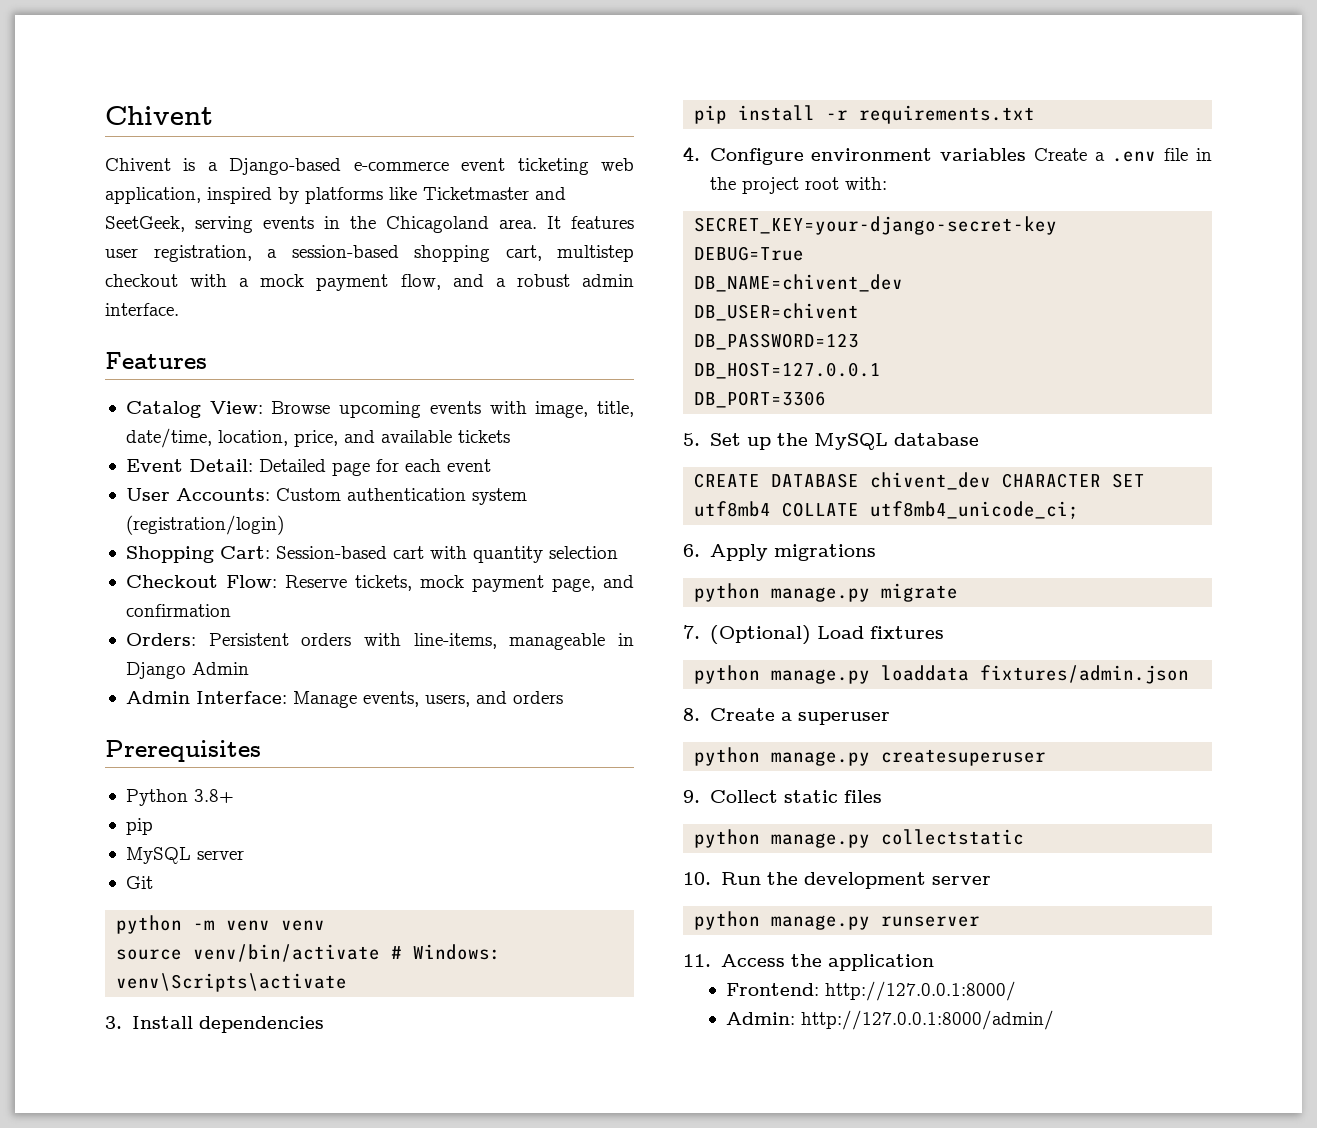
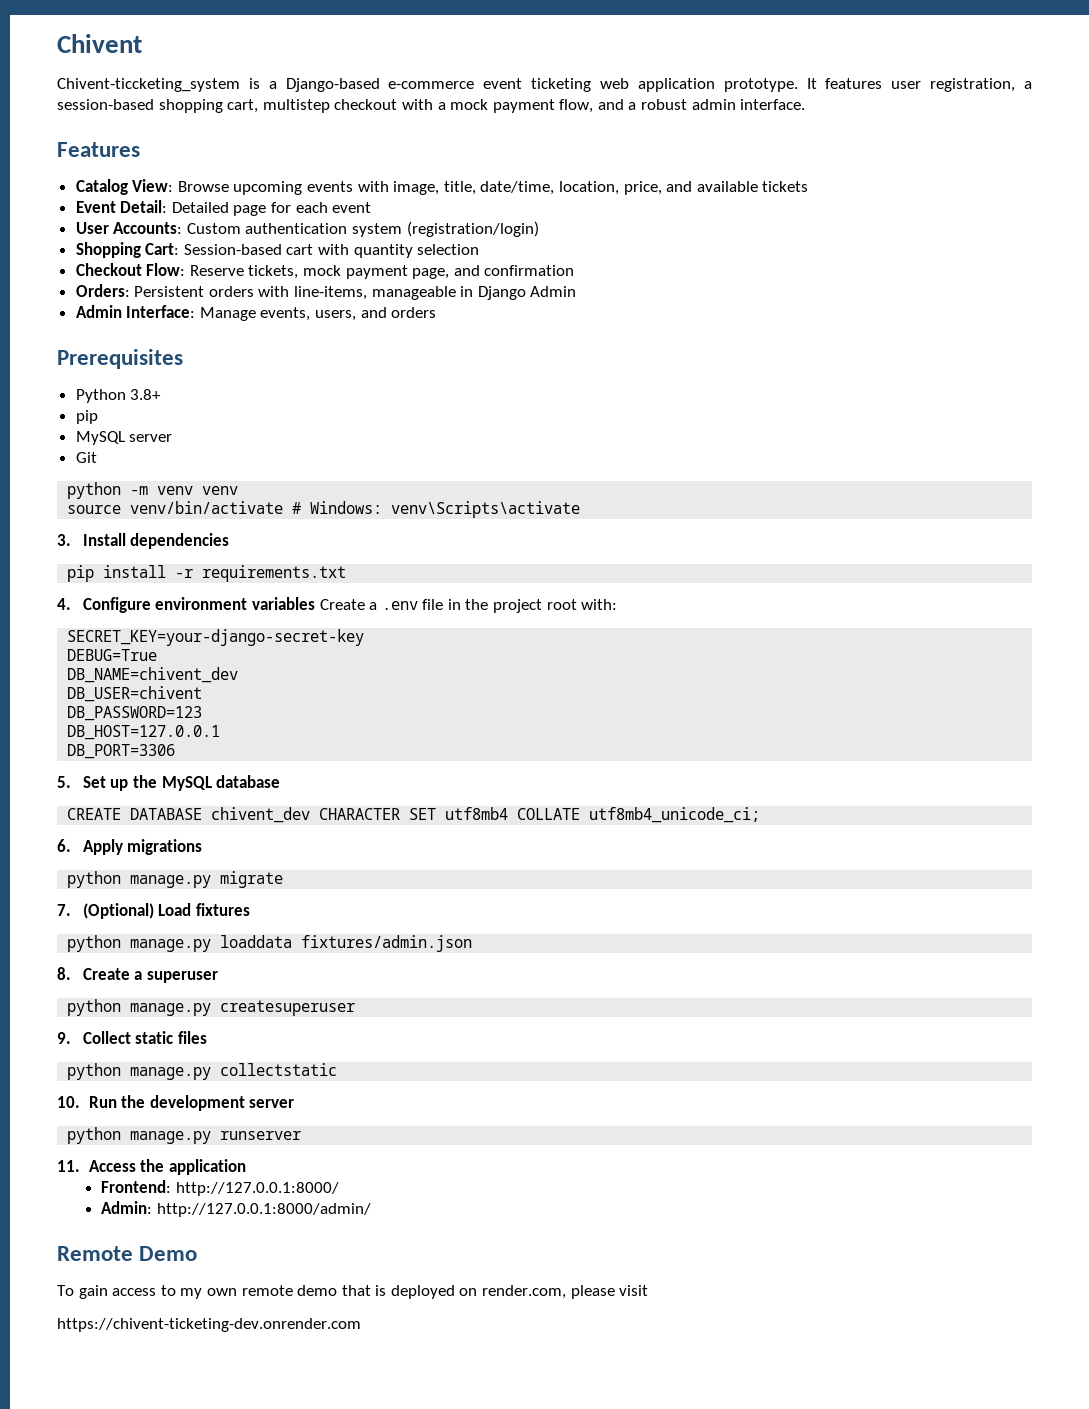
[105,158,171,171] Chivent -> [57,78,240,92] Chivent-ticcketing_system
[105,187,566,204] [105,216,537,233] application, inspired by platforms like Ticketmaster and SeetGeek, serving events in the Chicagoland area. -> [637,78,798,92] application prototype.
(1055, 1020) none -> [57,1246,198,1261] [57,1285,649,1299] [57,1318,361,1332] // Remote Demo // To gain access to my own remote demo that is deployed on render.com, please visit // https://chivent-ticketing-dev.onrender.com

